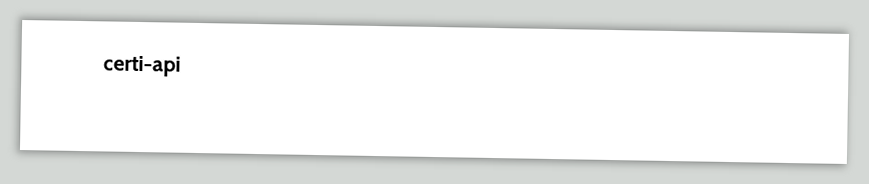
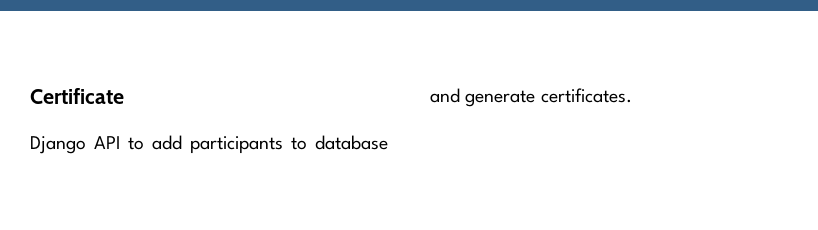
[103,55,181,77] certi-api -> [30,88,124,104] [30,135,388,154] [430,88,632,107] Certificate // Django API to add participants to database and generate certificates.

